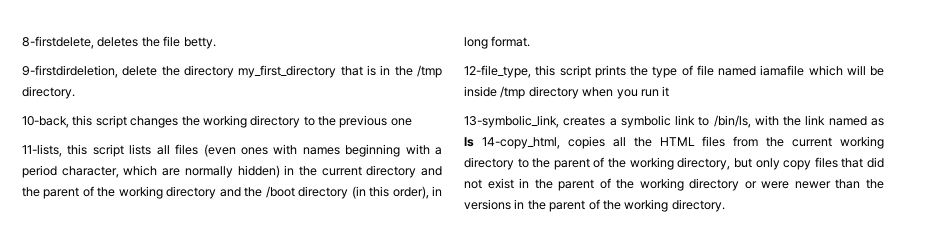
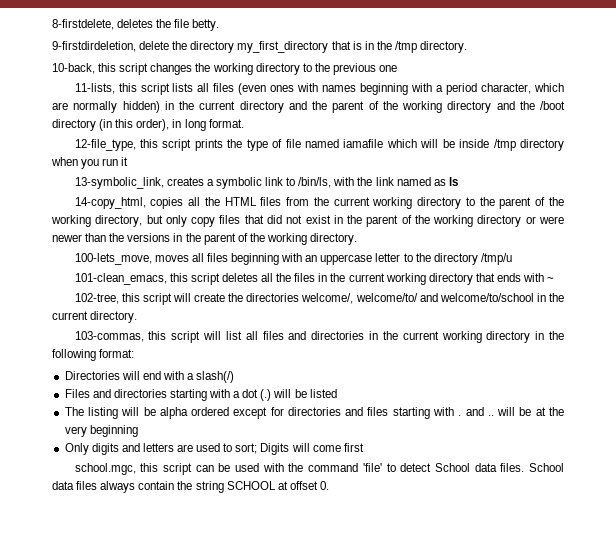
(474, 142) none -> (458, 181) //
(725, 205) none -> [74,253,512,265] [74,273,555,285] [74,293,564,305] [52,311,138,323] [74,331,564,343] [52,349,135,361] [64,371,235,383] [64,389,337,401] [64,407,564,419] [64,425,138,437] [64,443,364,455] [74,463,564,475] [52,481,329,493] // 100-lets_move, moves all files beginning with an uppercase letter to the directory /tmp/u // 101-clean_emacs, this script deletes all the files in the current working directory that ends with ~ // 102-tree, this script will create the directories welcome/, welcome/to/ and welcome/to/school in the current directory. // 103-commas, this script will list all files and directories in the current working directory in the following format: // Directories will end with a slash(/) // Files and directories starting with a dot (.) will be listed // The listing will be alpha ordered except for directories and files starting with . and .. will be at the very beginning // Only digits and letters are used to sort; Digits will come first // school.mgc, this script can be used with the command 'file' to detect School data files. School data files always contain the string SCHOOL at offset 0.

